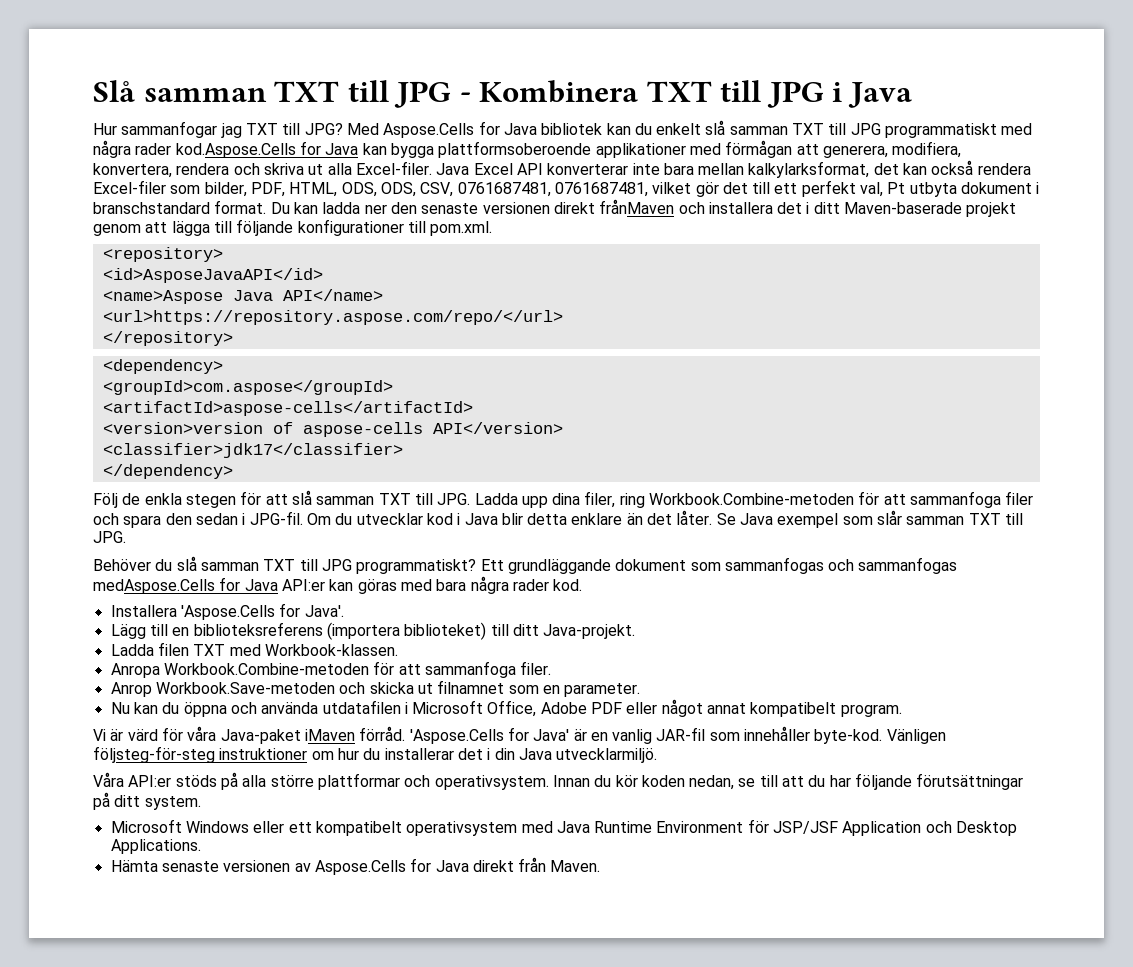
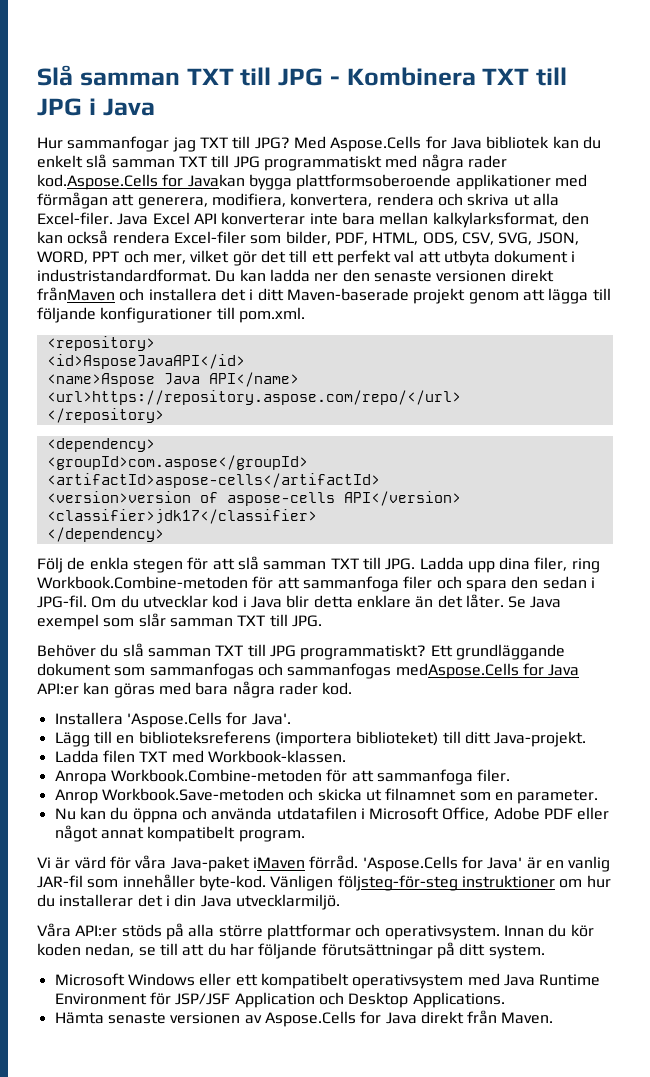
[325,143,387,155] Java kan -> [187,174,245,187] Javakan
[873,163,899,175] det -> [561,212,589,225] den
[380,182,648,197] ODS, CSV, 0761687481, 0761687481, -> [461,232,579,245] [37,250,186,264] CSV, SVG, JSON, WORD, PPT och mer,
[860,182,906,197] val, Pt -> [394,250,441,263] val att
[93,200,267,214] branschstandard format. -> [37,269,211,282] industristandardformat.

